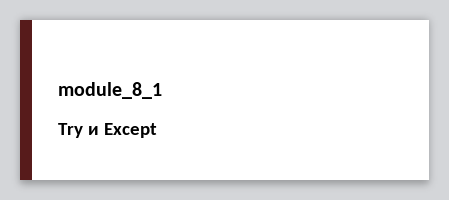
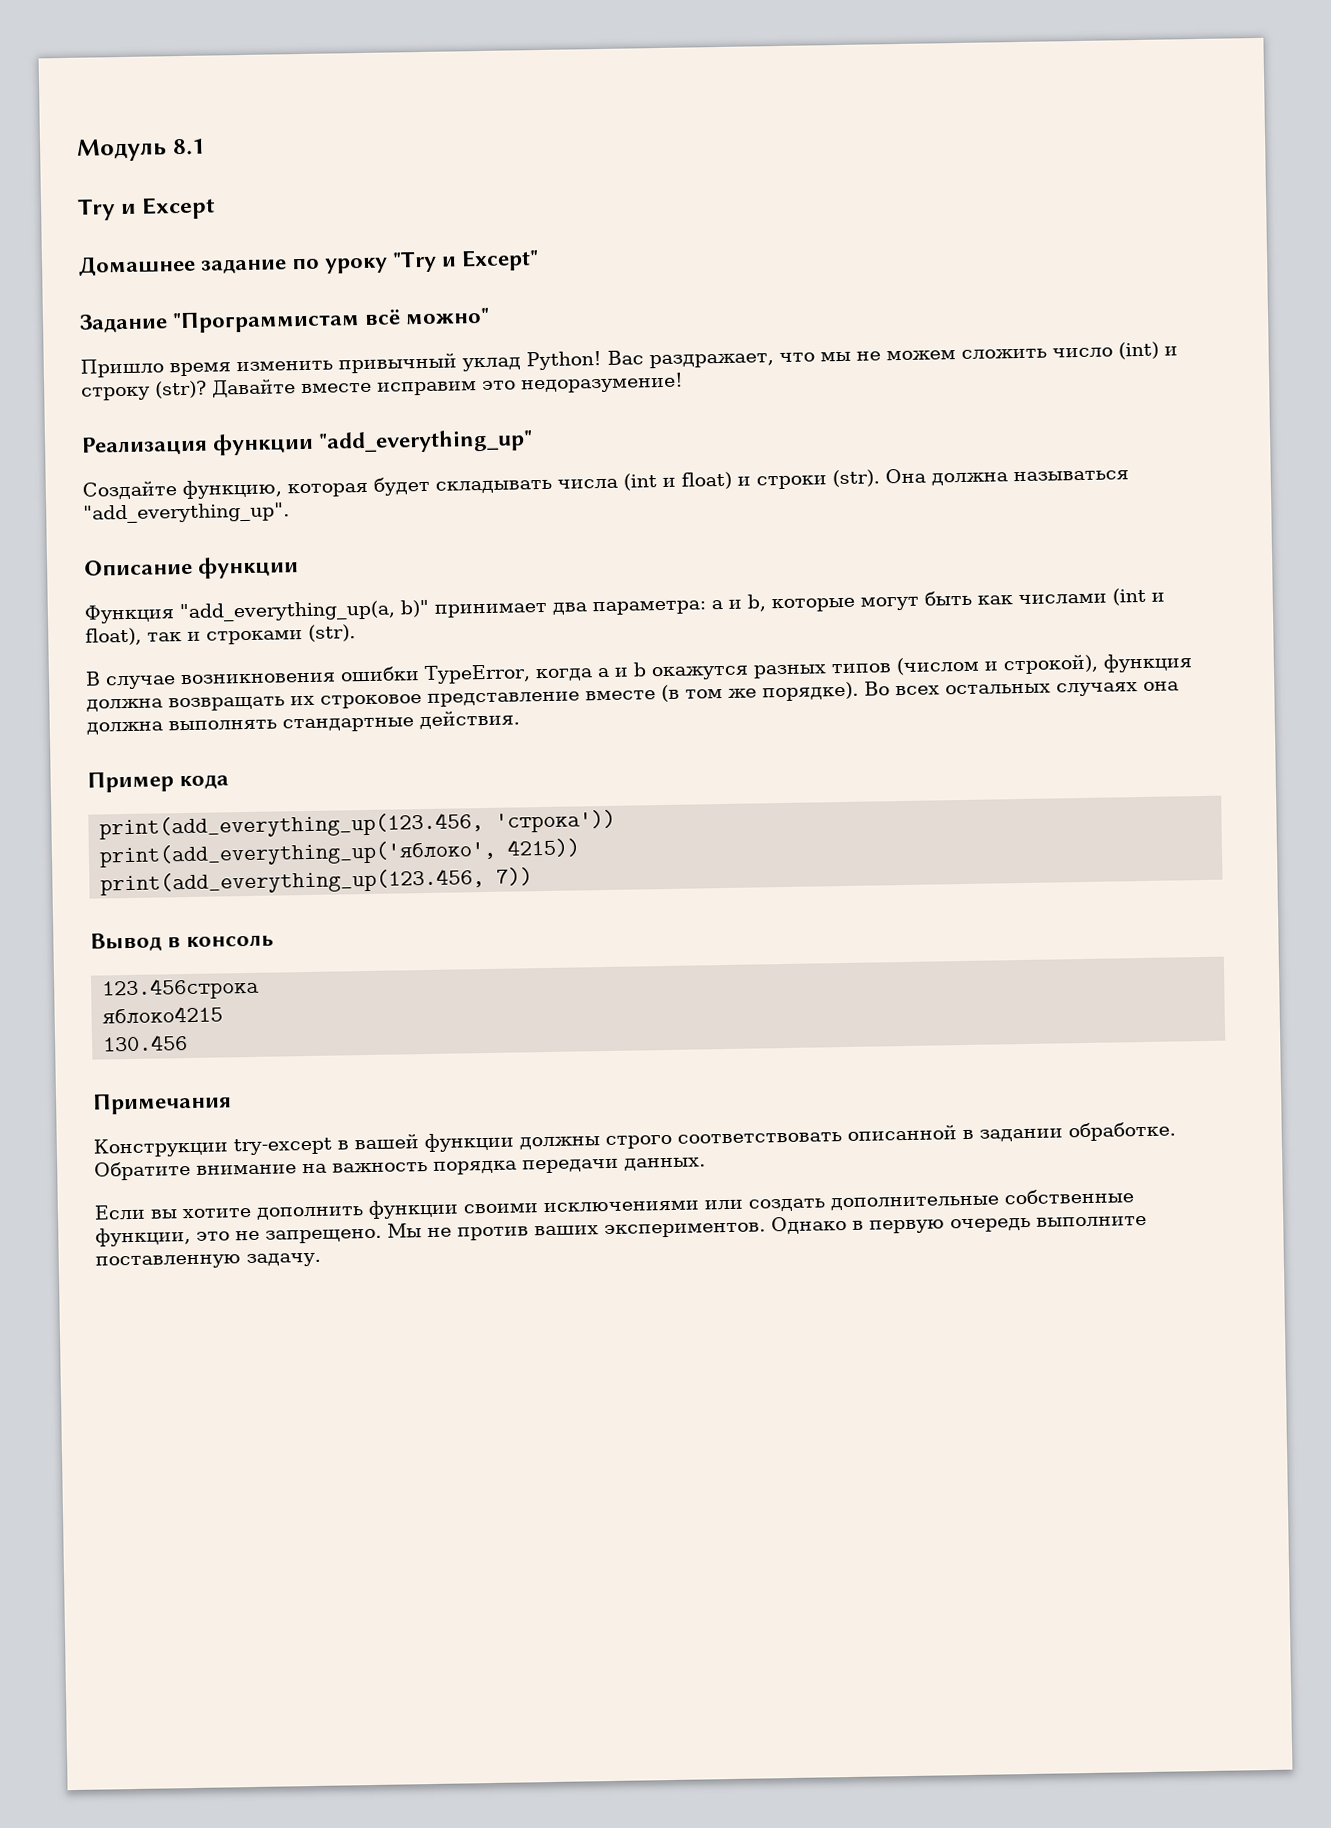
[58,82,162,99] module_8_1 -> [76,138,206,162] Модуль 8.1
(157, 130) none -> [78,249,540,277] [79,307,491,334] [80,341,1178,378] [81,372,684,401] [81,429,534,456] [82,468,1129,500] [83,502,290,524] [83,556,300,579] [84,587,1165,624] [85,624,356,646] [85,653,1193,690] [86,681,1179,712] [86,709,520,735] [87,770,230,793] [99,809,617,840] [99,838,582,868] [100,867,534,896] [90,932,275,952] [102,976,261,1001] [102,1005,224,1024] [102,1034,189,1052] [92,1091,232,1115] [93,1121,1176,1158] [94,1157,706,1181] [94,1188,1134,1220] [95,1215,1147,1247] [95,1252,321,1270] // Домашнее задание по уроку "Try и Except" // Задание "Программистам всё можно" // Пришло время изменить привычный уклад Python! Вас раздражает, что мы не можем сложить число (int) и строку (str)? Давайте вместе исправим это недоразумение! // Реализация функции "add_everything_up" // Создайте функцию, которая будет складывать числа (int и float) и строки (str). Она должна называться "add_everything_up". // Описание функции // Функция "add_everything_up(a, b)" принимает два параметра: a и b, которые могут быть как числами (int и float), так и строками (str). // В случае возникновения ошибки TypeError, когда a и b окажутся разных типов (числом и строкой), функция должна возвращать их строковое представление вместе (в том же порядке). Во всех остальных случаях она должна выполнять стандартные действия. // Пример кода // print(add_everything_up(123.456, 'строка')) // print(add_everything_up('яблоко', 4215)) // print(add_everything_up(123.456, 7)) // Вывод в консоль // 123.456строка // яблоко4215 // 130.456 // Примечания // Конструкции try-except в вашей функции должны строго соответствовать описанной в задании обработке. Обратите внимание на важность порядка передачи данных. // Если вы хотите дополнить функции своими исключениями или создать дополнительные собственные функции, это не запрещено. Мы не против ваших экспериментов. Однако в первую очередь выполните поставленную задачу.

